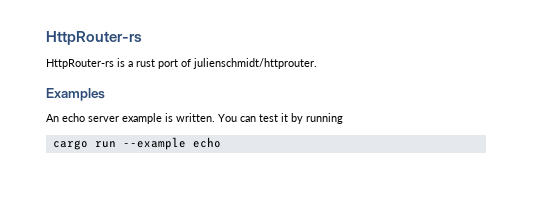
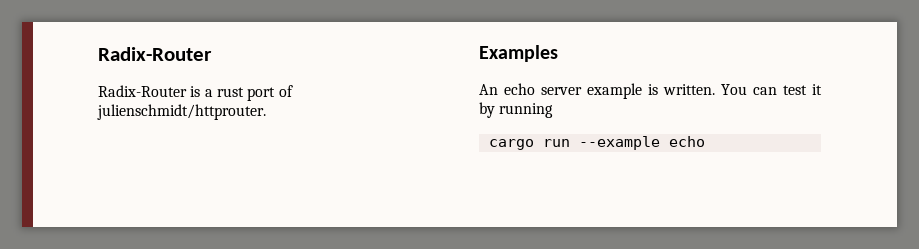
[46,31,142,45] [46,59,114,69] HttpRouter-rs // HttpRouter-rs -> [98,47,212,61] [98,85,187,97] Radix-Router // Radix-Router

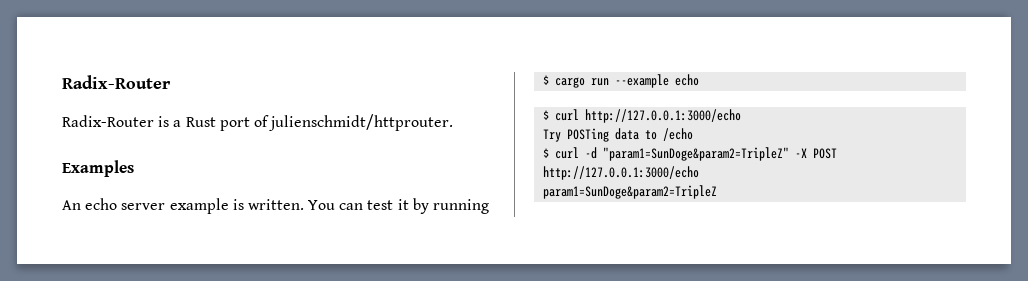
[216,87,244,97] rust -> [185,117,216,127] Rust
(554, 110) none -> [543,75,550,85] $
(705, 141) none -> [543,109,742,123] [543,128,694,142] [543,147,838,161] [543,166,700,180] [543,185,718,199] // $ curl http://127.0.0.1:3000/echo // Try POSTing data to /echo // $ curl -d "param1=SunDoge&param2=TripleZ" -X POST http://127.0.0.1:3000/echo // param1=SunDoge&param2=TripleZ

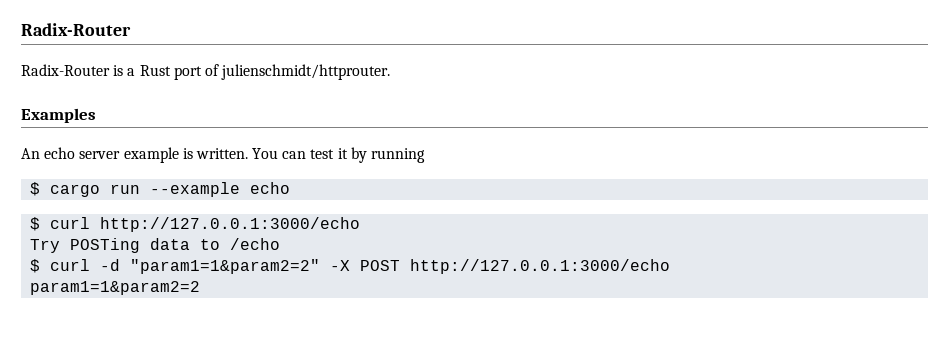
[603,147,790,161] "param1=SunDoge&param2=TripleZ" -> [130,259,321,274] "param1=1&param2=2"
[543,185,718,199] param1=SunDoge&param2=TripleZ -> [30,281,201,295] param1=1&param2=2

